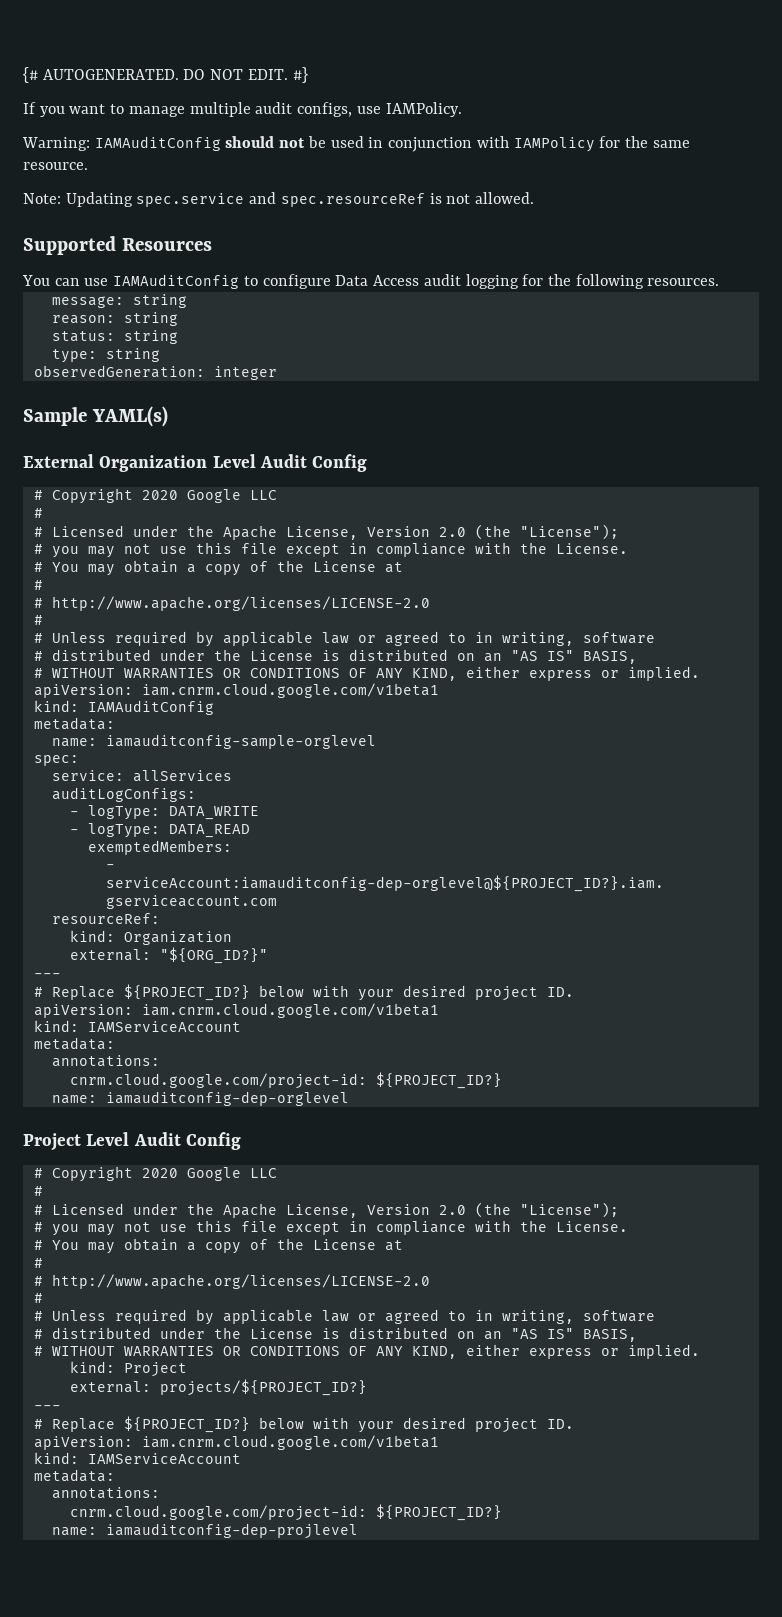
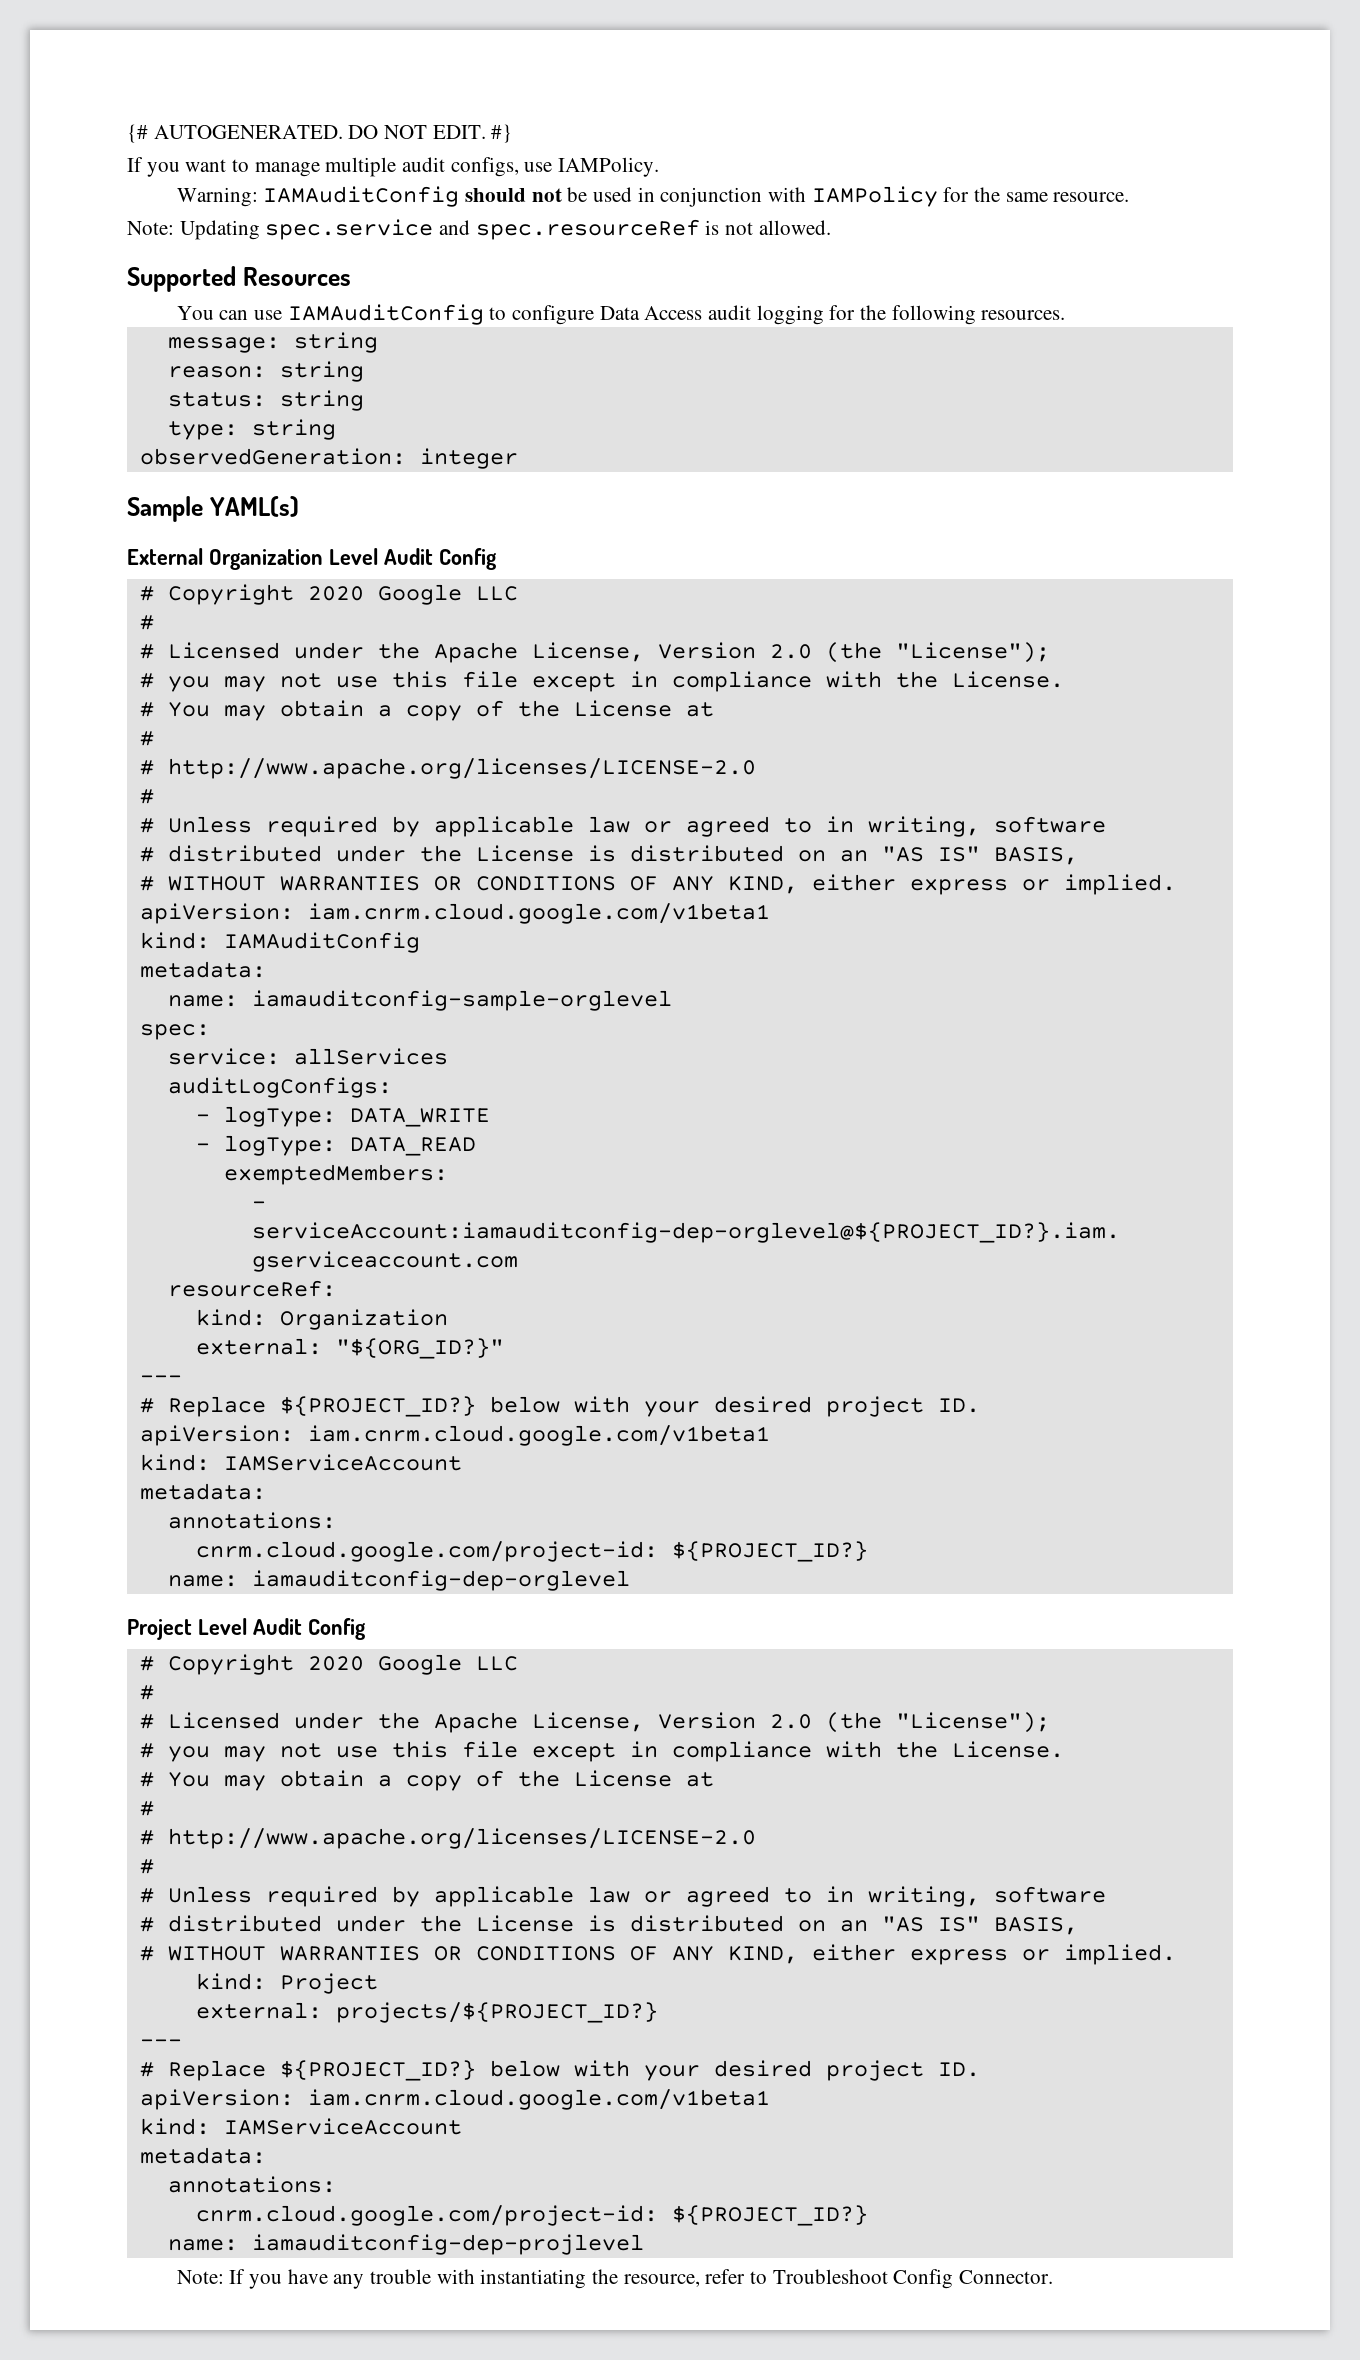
(358, 1531) none -> [176,2269,1054,2289] // Note: If you have any trouble with instantiating the resource, refer to Troubleshoot Config Connector.

